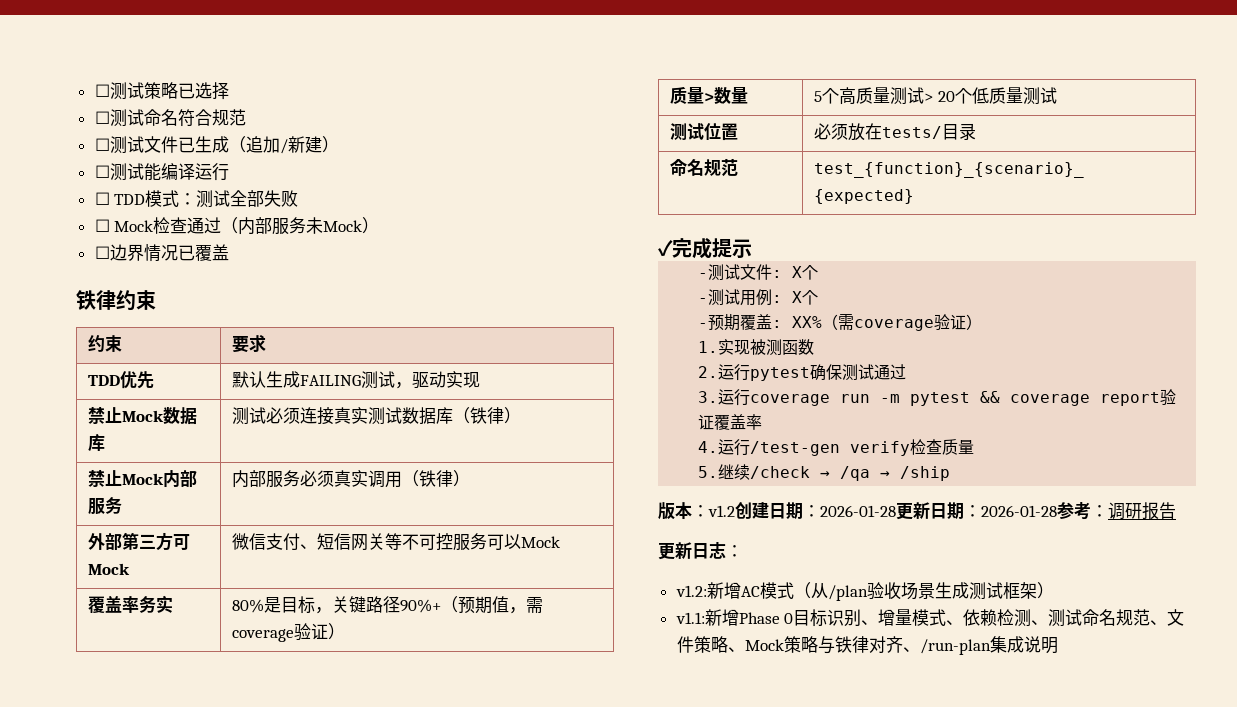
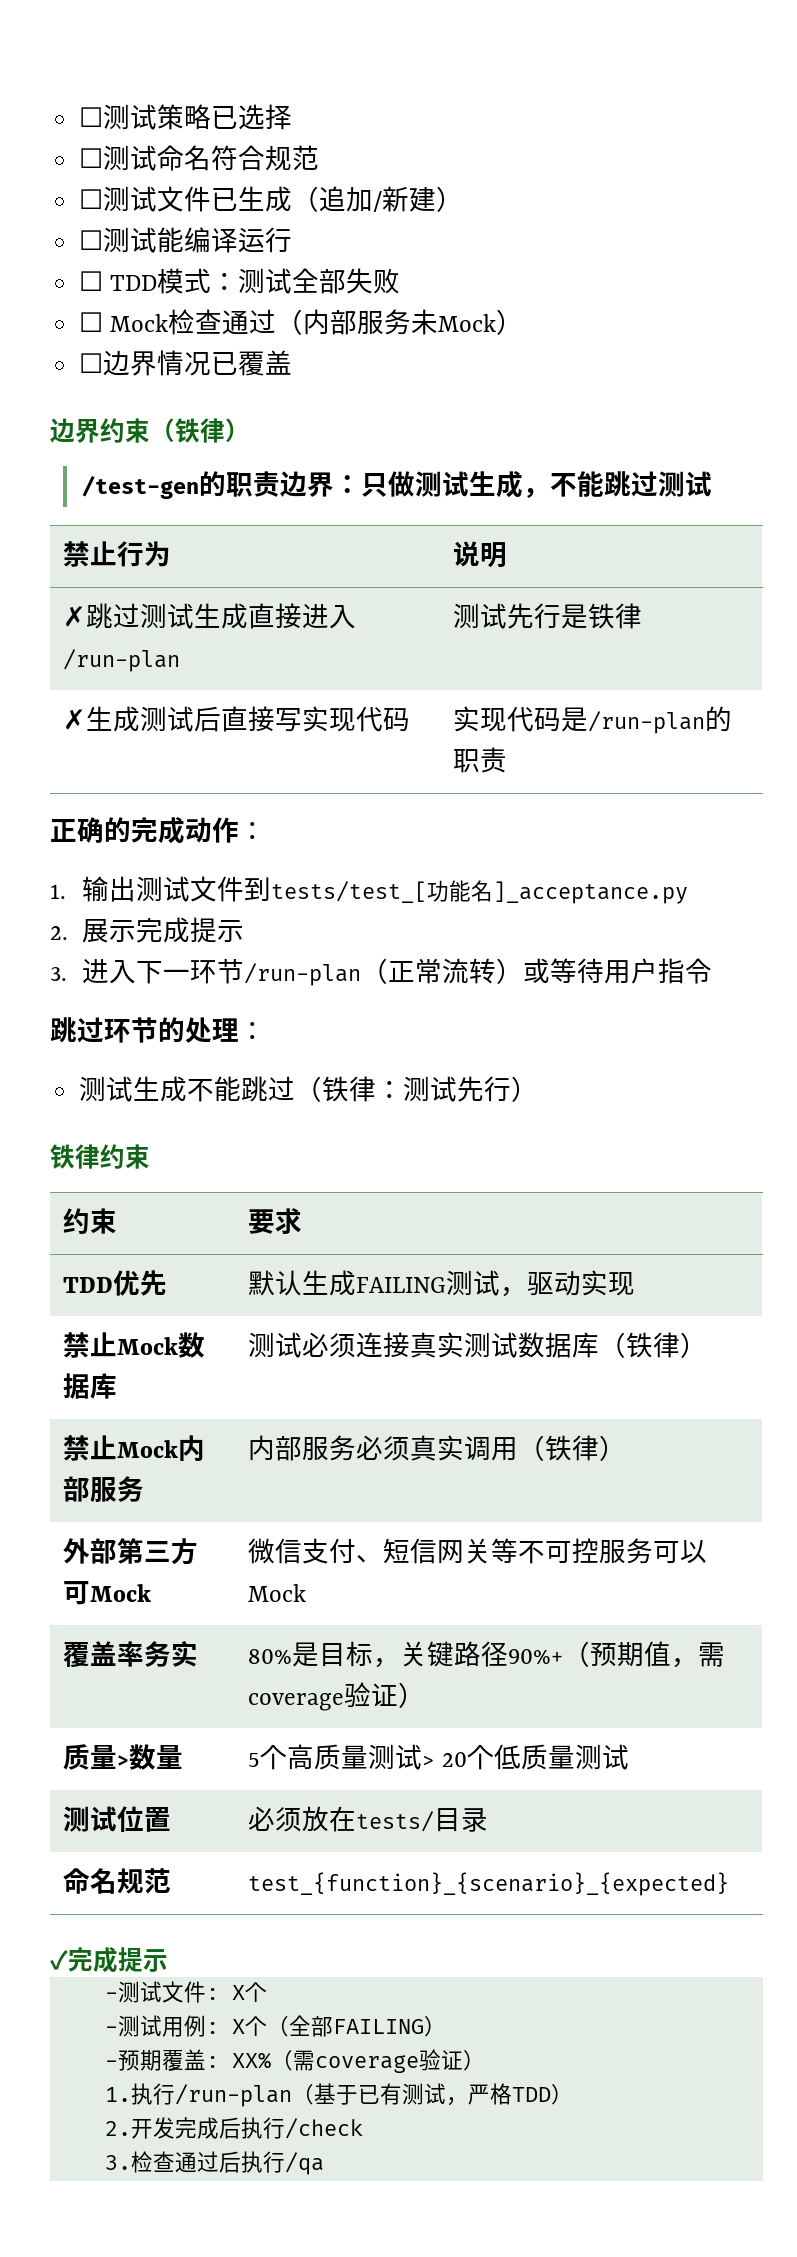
(229, 252) none -> [50,418,250,443] [81,471,712,499] [63,541,172,567] [453,541,508,568] [63,603,357,629] [63,649,181,672] [453,603,643,629] [63,706,411,732] [453,706,733,734] [453,747,508,773] [50,817,266,844] [50,876,688,904] [50,917,244,943] [50,958,712,986] [50,1017,266,1043] [79,1076,539,1102] // 边界约束（铁律） // /test-gen的职责边界：只做测试生成，不能跳过测试 // 禁止行为 | 说明 // ✗跳过测试生成直接进入/run-plan | 测试先行是铁律 // ✗生成测试后直接写实现代码 | 实现代码是/run-plan的职责 // 正确的完成动作： // 1.输出测试文件到tests/test_[功能名]_acceptance.py // 2.展示完成提示 // 3.进入下一环节/run-plan（正常流转）或等待用户指令 // 跳过环节的处理： // 测试生成不能跳过（铁律：测试先行）
(819, 297) none -> [266,2015,446,2037] （全部FAILING）
[718,339,815,356] [698,364,907,381] [698,389,1177,406] [698,414,763,430] [698,439,975,456] [698,464,951,481] [658,502,1176,520] [658,542,743,560] [675,582,1054,601] [675,609,1185,627] [676,636,1058,655] 实现被测函数 // 2.运行pytest确保测试通过 // 3.运行coverage run -m pytest && coverage report验证覆盖率 // 4.运行/test-gen verify检查质量 // 5.继续/check → /qa → /ship // 版本：v1.2创建日期：2026-01-28更新日期：2026-01-28参考：调研报告 // 更新日志： // v1.2:新增AC模式（从/plan验收场景生成测试框架） // v1.1:新增Phase 0目标识别、增量模式、依赖检测、测试命名规范、文件策略、Mock策略与铁律对齐、/run-plan集成说明 -> [130,2083,573,2107] [104,2117,363,2139] [104,2151,324,2175] 执行/run-plan（基于已有测试，严格TDD） // 2.开发完成后执行/check // 3.检查通过后执行/qa

